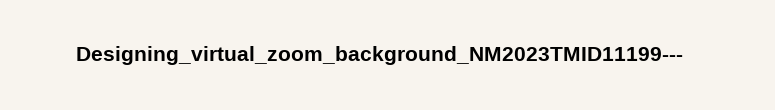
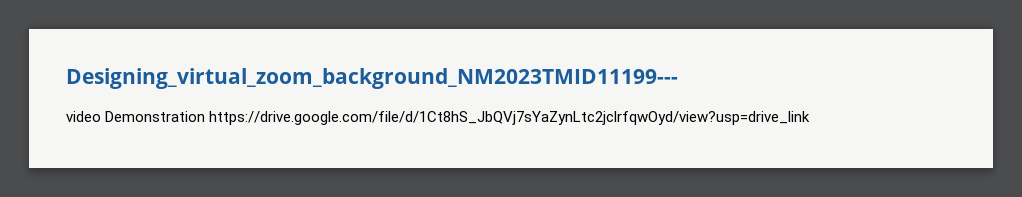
(683, 55) none -> [66,111,811,125] // video Demonstration https://drive.google.com/file/d/1Ct8hS_JbQVj7sYaZynLtc2jclrfqwOyd/view?usp=drive_link

